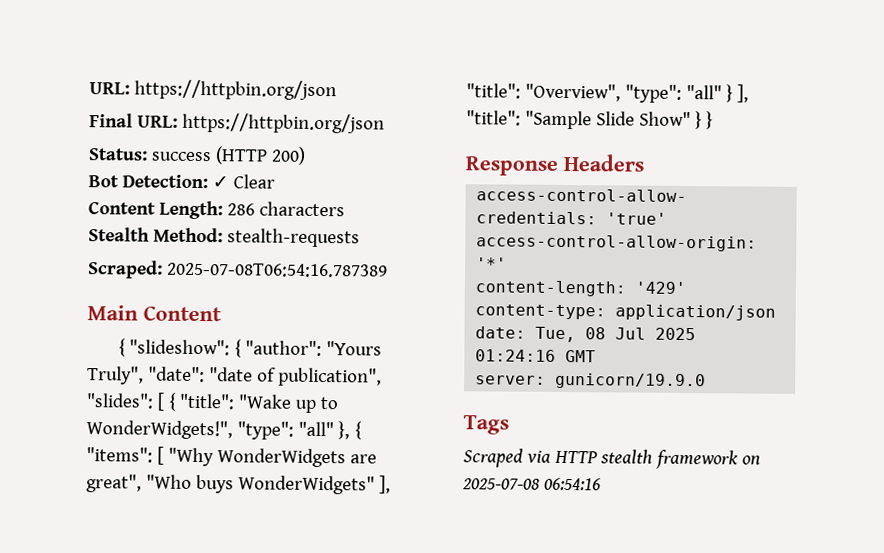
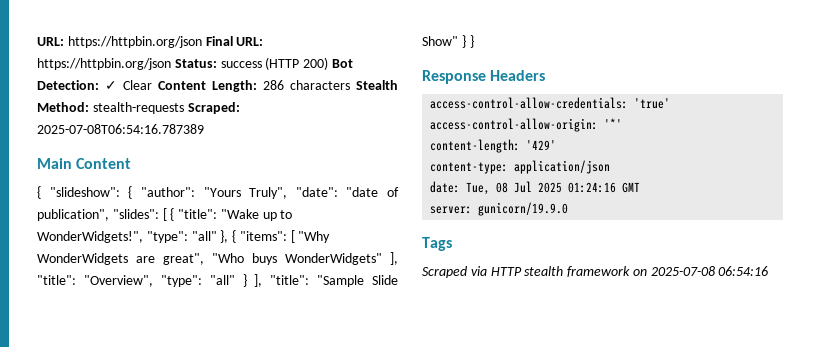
[89,79,337,101] URL: https://httpbin.org/json // -> [37,36,202,48] URL: https://httpbin.org/json
(385, 123) // -> (171, 64) none
(306, 155) // -> (329, 63) none
(275, 181) // -> (152, 85) none
(345, 209) // -> (350, 85) none
(360, 238) // -> (184, 108) none

